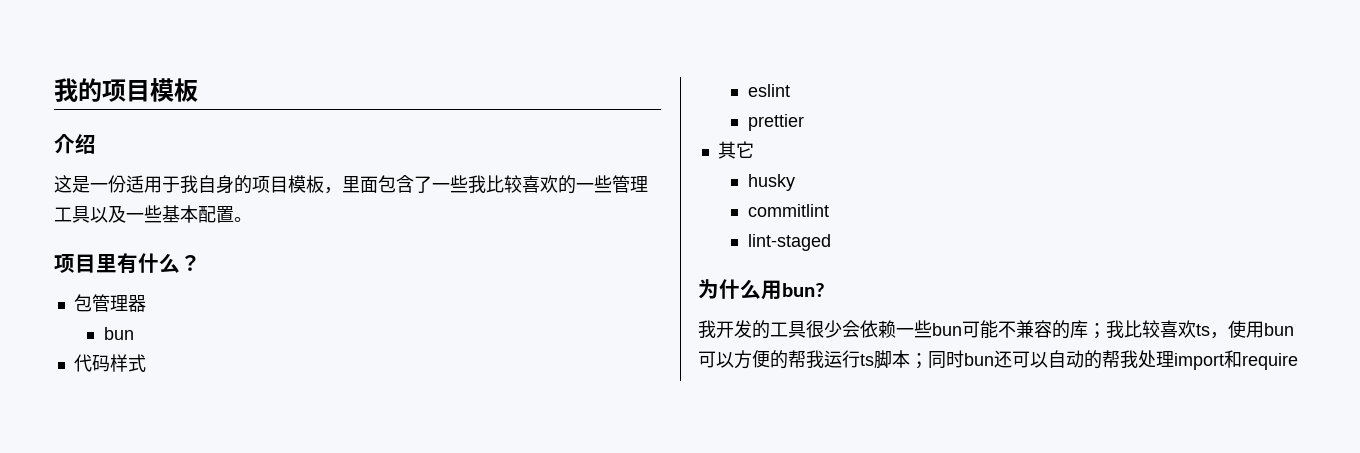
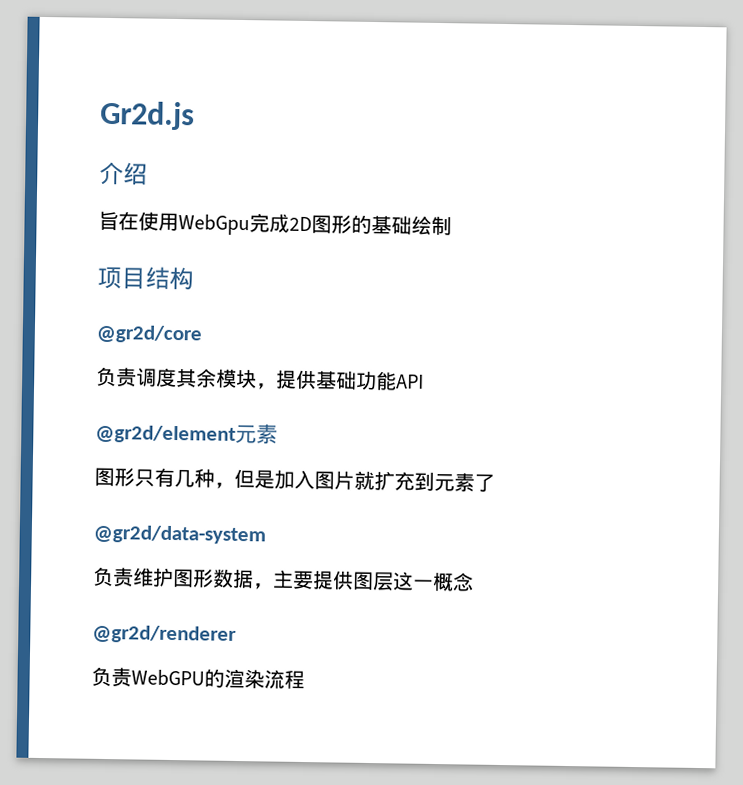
[54,78,198,102] [54,134,96,154] [54,175,648,194] [54,205,252,223] [54,253,201,273] [73,294,146,312] [103,327,134,340] [73,354,146,372] [747,84,790,97] [747,114,804,131] [717,141,754,159] [747,174,795,191] [747,204,829,217] [747,234,831,251] [698,279,825,300] [698,320,1294,339] [698,350,1298,370] 我的项目模板 // 介绍 // 这是一份适用于我自身的项目模板，里面包含了一些我比较喜欢的一些管理工具以及一些基本配置。 // 项目里有什么？ // 包管理器 // bun // 代码样式 // eslint // prettier // 其它 // husky // commitlint // lint-staged // 为什么用bun? // 我开发的工具很少会依赖一些bun可能不兼容的库；我比较喜欢ts，使用bun可以方便的帮我运行ts脚本；同时bun还可以自动的帮我处理import和require -> [99,100,195,131] [99,161,148,186] [98,210,452,236] [97,266,194,291] [96,324,202,344] [96,366,424,391] [95,424,278,445] [94,467,495,492] [93,524,266,545] [93,566,474,592] [92,624,237,644] [91,666,305,690] Gr2d.js // 介绍 // 旨在使用WebGpu完成2D图形的基础绘制 // 项目结构 // @gr2d/core // 负责调度其余模块，提供基础功能API // @gr2d/element元素 // 图形只有几种，但是加入图片就扩充到元素了 // @gr2d/data-system // 负责维护图形数据，主要提供图层这一概念 // @gr2d/renderer // 负责WebGPU的渲染流程

